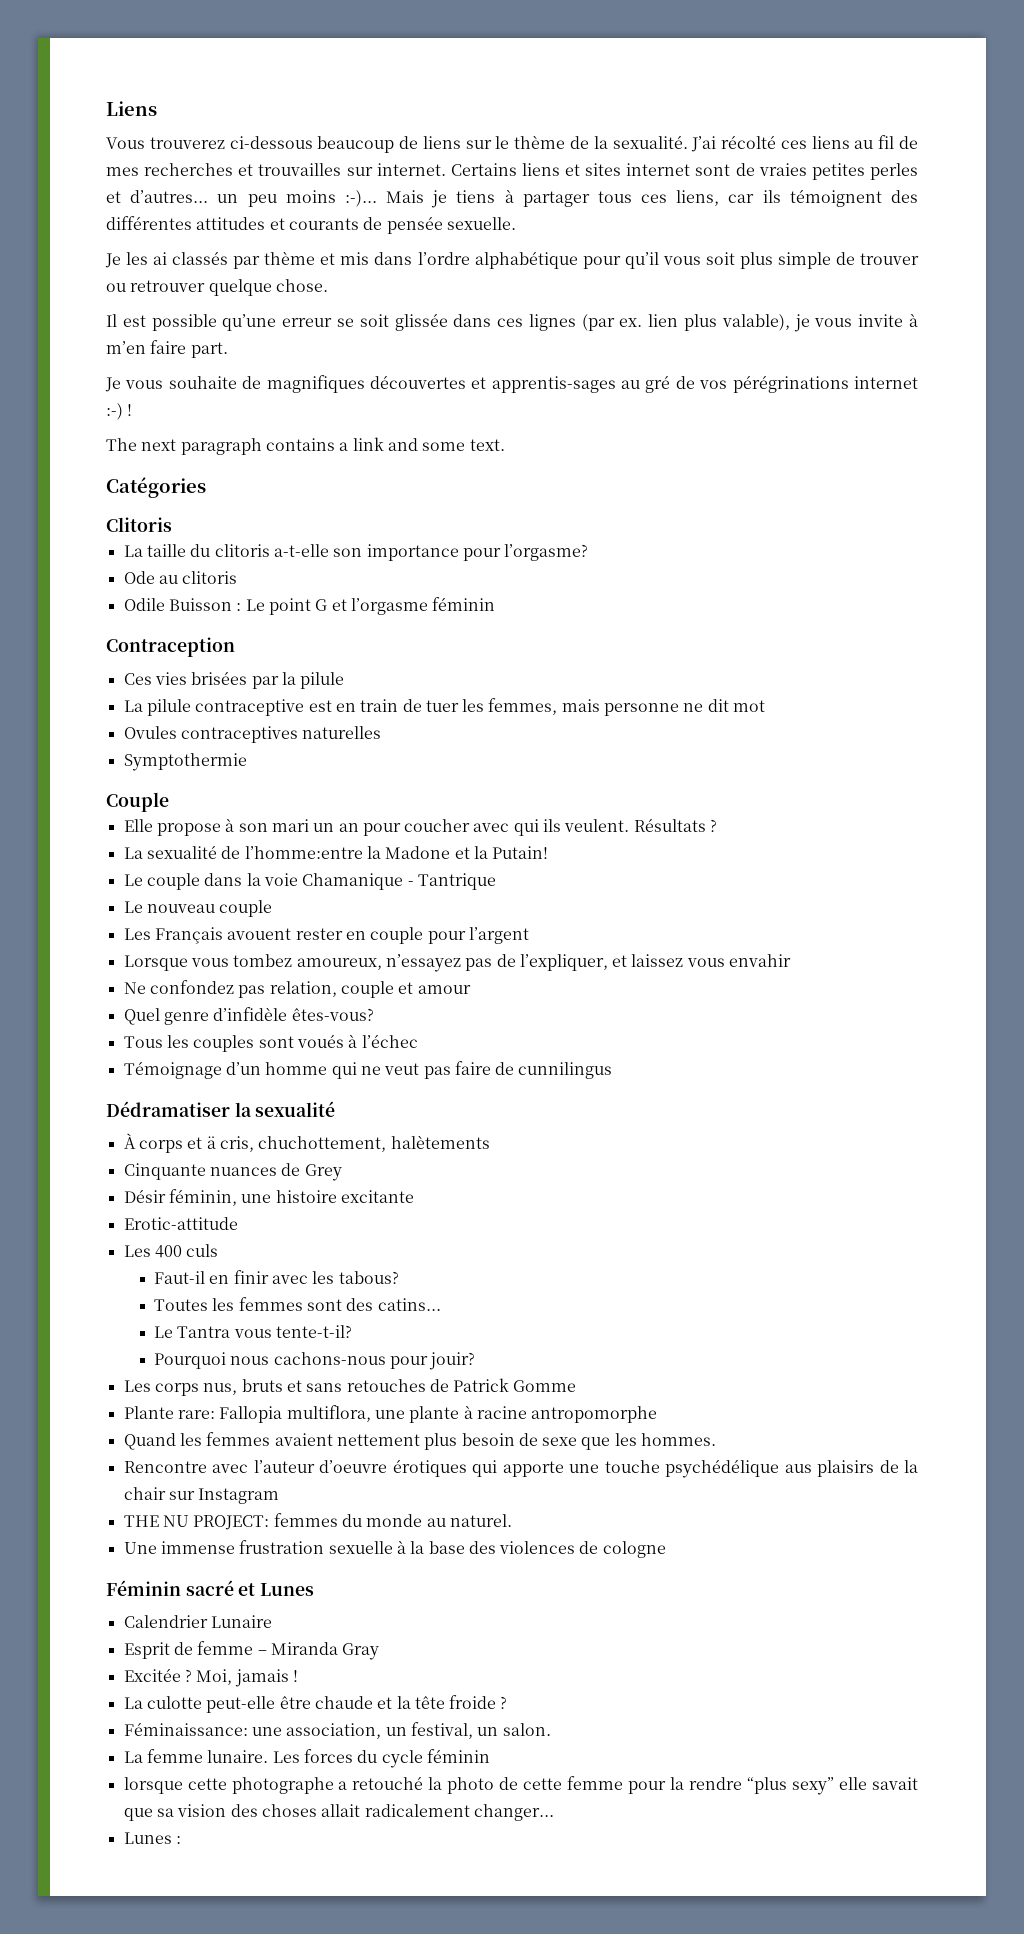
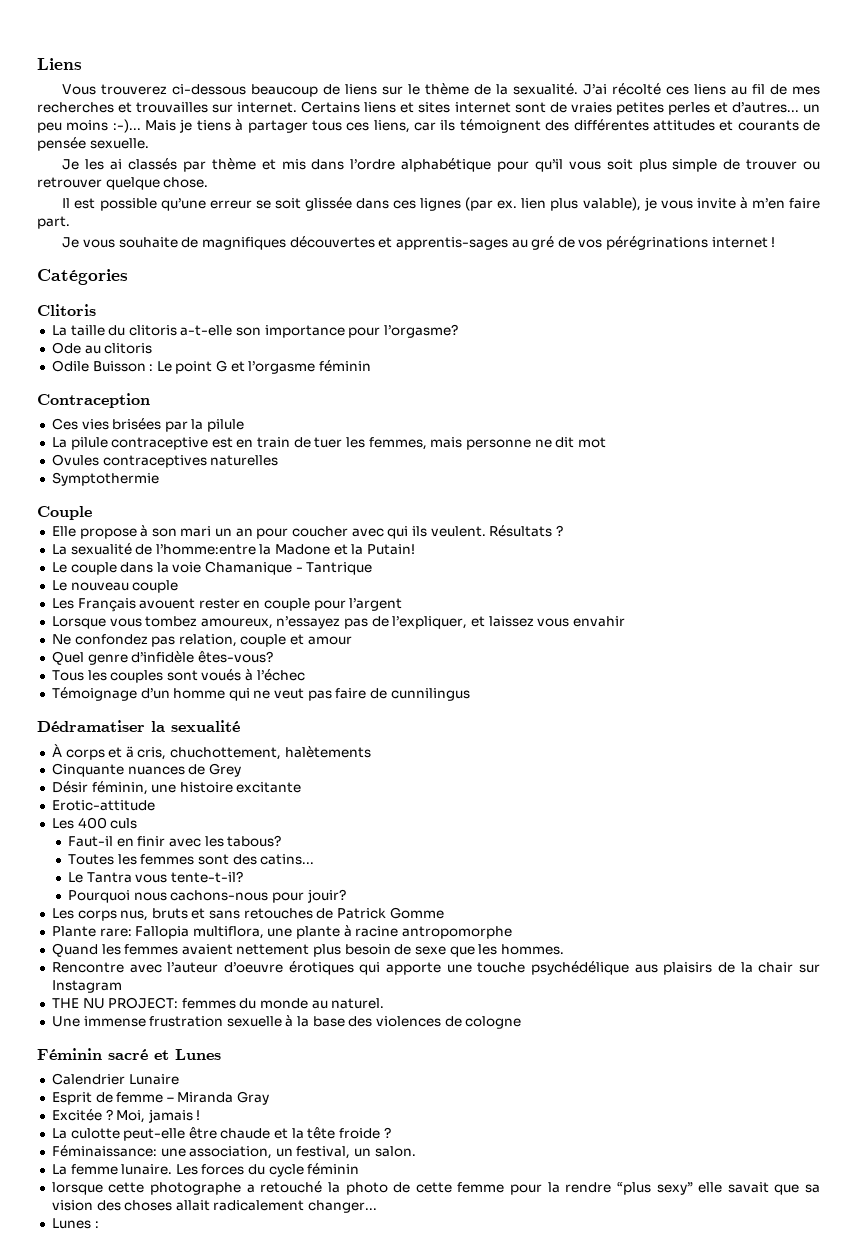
[106,403,133,420] [106,437,505,455] :-) ! // The next paragraph contains a link and some text. -> [771,237,776,247] !

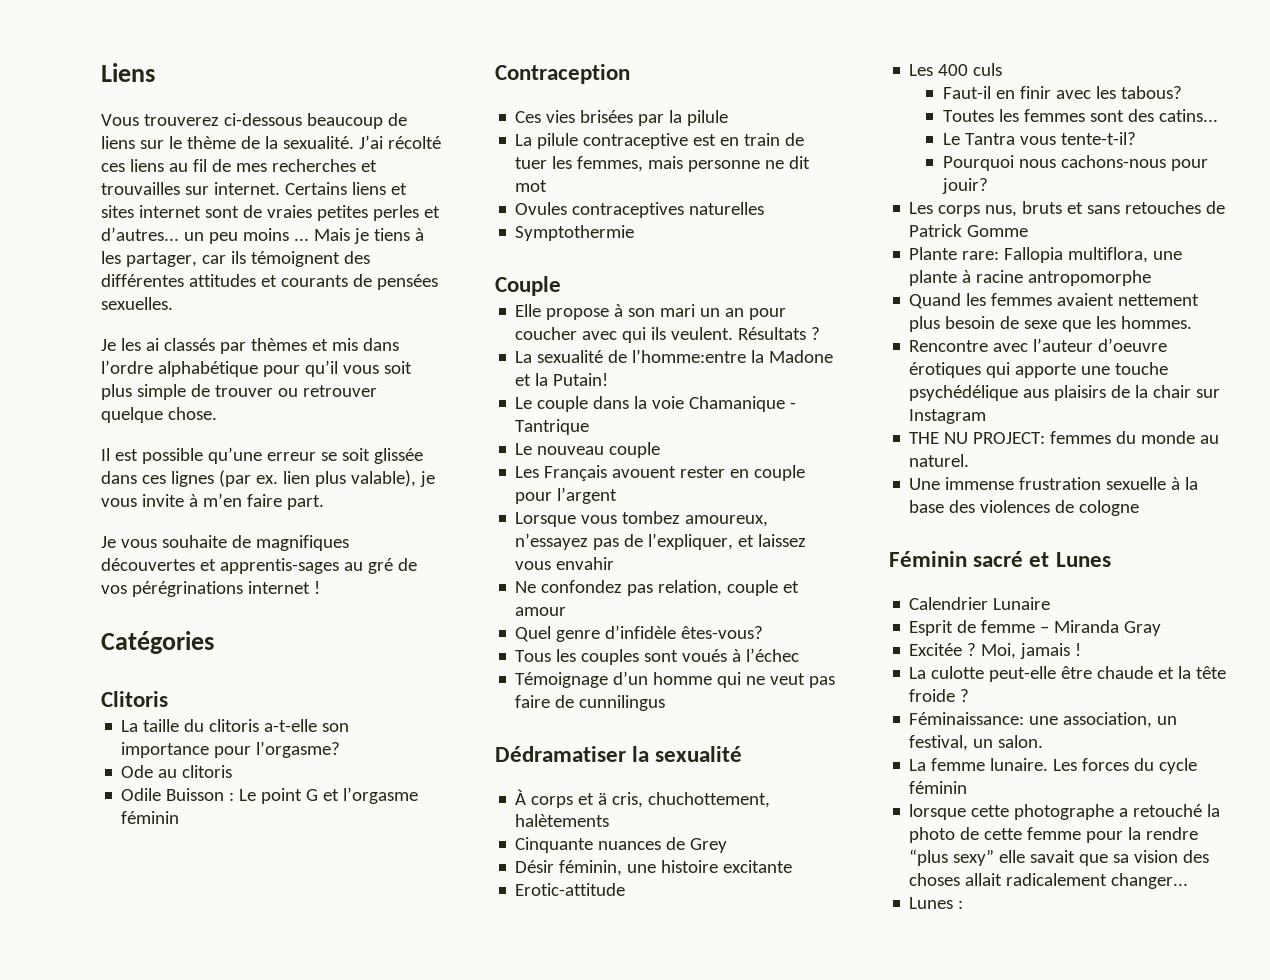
[112,119,141,133] :-)... -> [293,238,309,241] ...
[247,120,410,133] partager tous ces liens, -> [101,251,197,267] les partager,
[37,137,149,151] pensée sexuelle. -> [376,274,438,290] [101,297,173,310] pensées sexuelles.
[211,158,256,170] thème -> [250,338,307,351] thèmes

